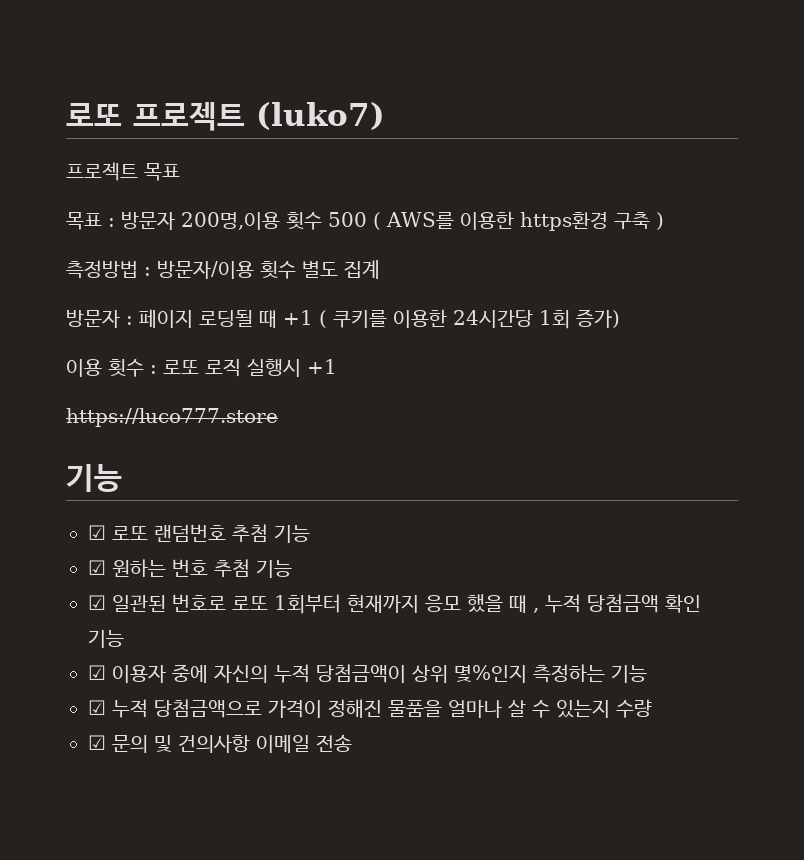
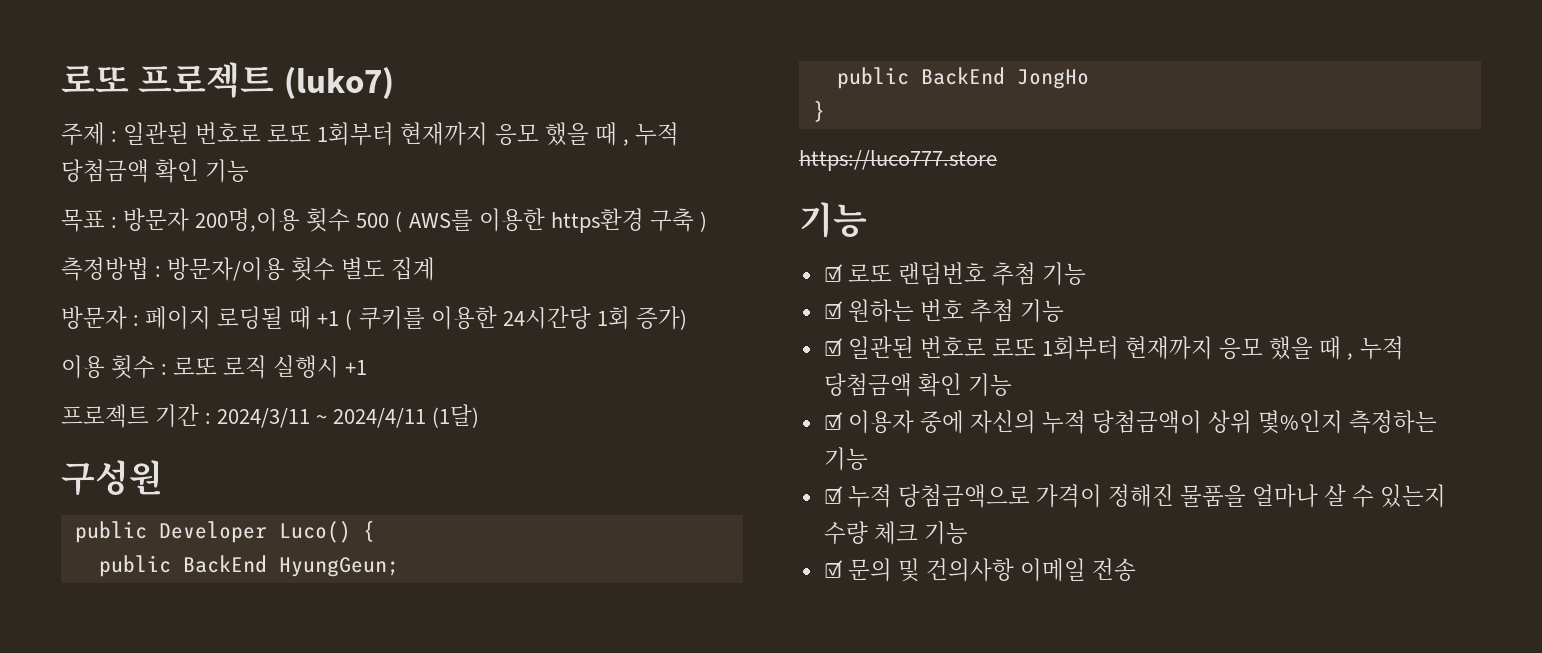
[66,162,180,181] 프로젝트 목표 -> [61,122,679,146] [61,159,250,183] 주제 : 일관된 번호로 로또 1회부터 현재까지 응모 했을 때 , 누적 당첨금액 확인 기능
(337, 366) none -> [61,404,480,428] [61,460,163,495] [74,520,375,543] [98,555,399,577] [836,67,1089,89] [812,100,825,122] // 프로젝트 기간 : 2024/3/11 ~ 2024/4/11 (1달) // 구성원 // public Developer Luco() { // public BackEnd HyungGeun; // public BackEnd JongHo // }
(652, 708) none -> [873,521,968,545] 체크 기능

